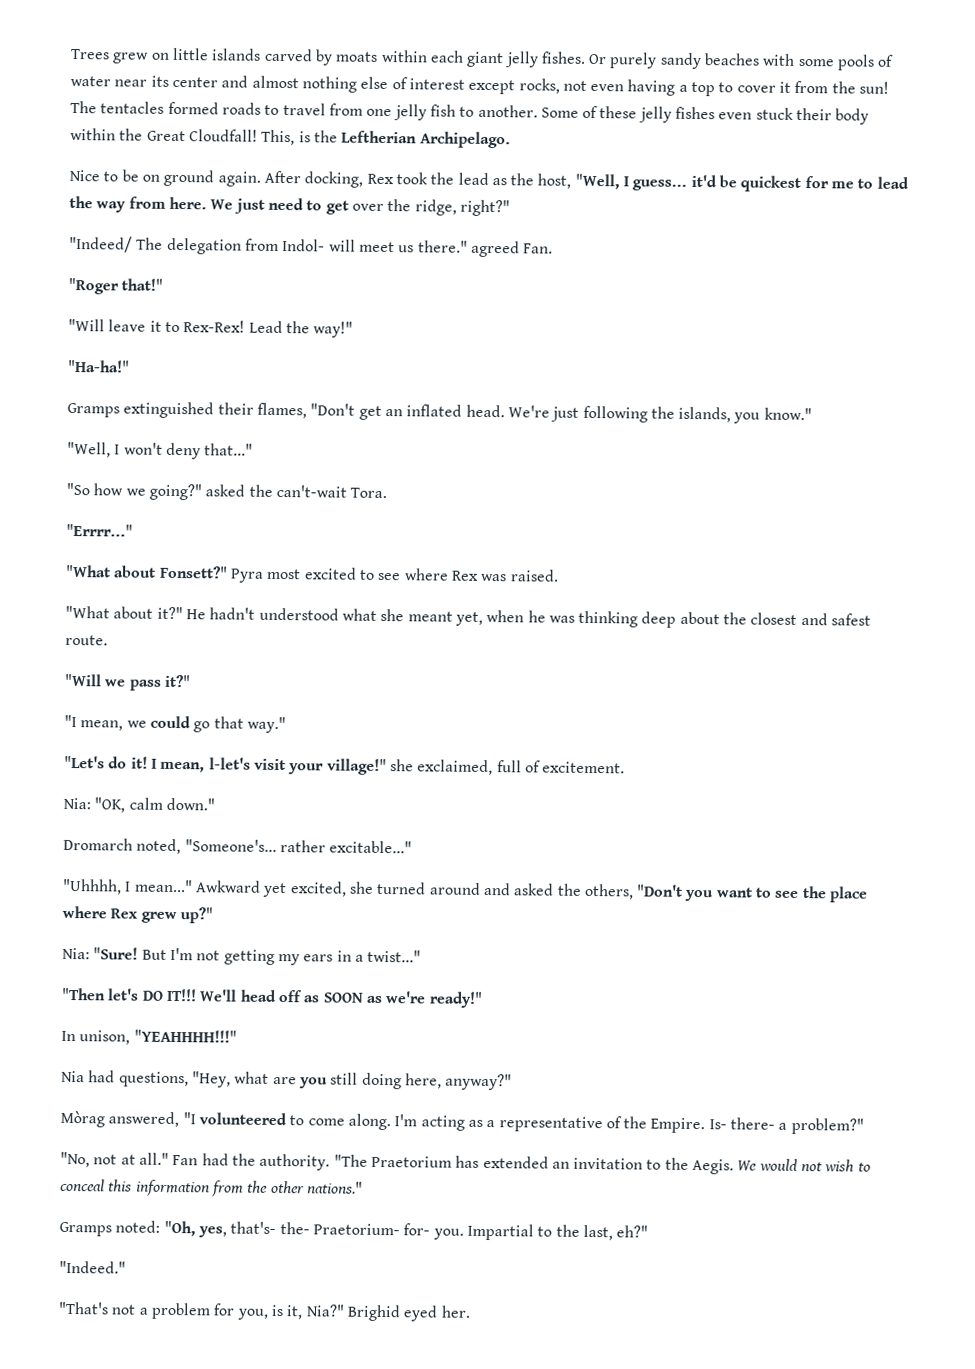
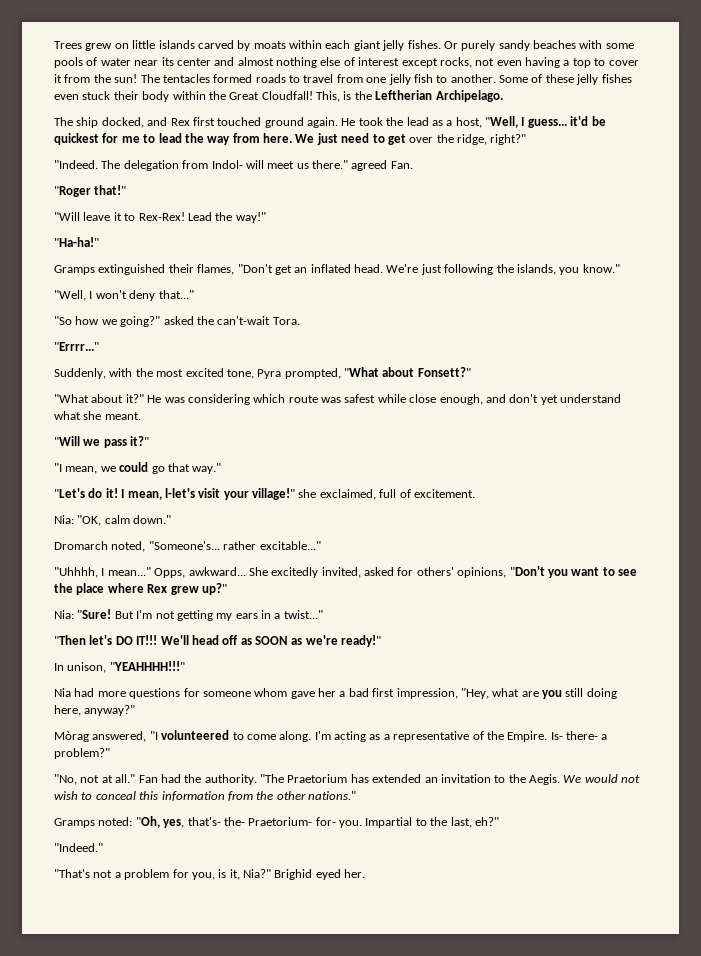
[69,169,394,188] Nice to be on ground again. After docking, Rex -> [54,117,356,128] The ship docked, and Rex first touched ground again. He
[510,173,535,186] the -> [446,120,453,126] a
[69,235,133,253] "Indeed/ -> [54,160,98,169] "Indeed.
[66,564,559,583] [65,605,872,628] [65,634,108,646] "What about Fonsett?" Pyra most excited to see where Rex was raised. // "What about it?" He hadn't understood what she meant yet, when he was thinking deep about the closest and safest route. -> [54,367,471,379] [54,394,621,405] [54,411,141,420] Suddenly, with the most excited tone, Pyra prompted, "What about Fonsett?" // "What about it?" He was considering which route was safest while close enough, and don't yet understand what she meant.
[194,880,634,900] Awkward yet excited, she turned around and asked the others, -> [154,567,507,578] Opps, awkward... She excitedly invited, asked for others' opinions,
[118,1071,189,1088] questions, -> [97,688,458,699] more questions for someone whom gave her a bad first impression,

